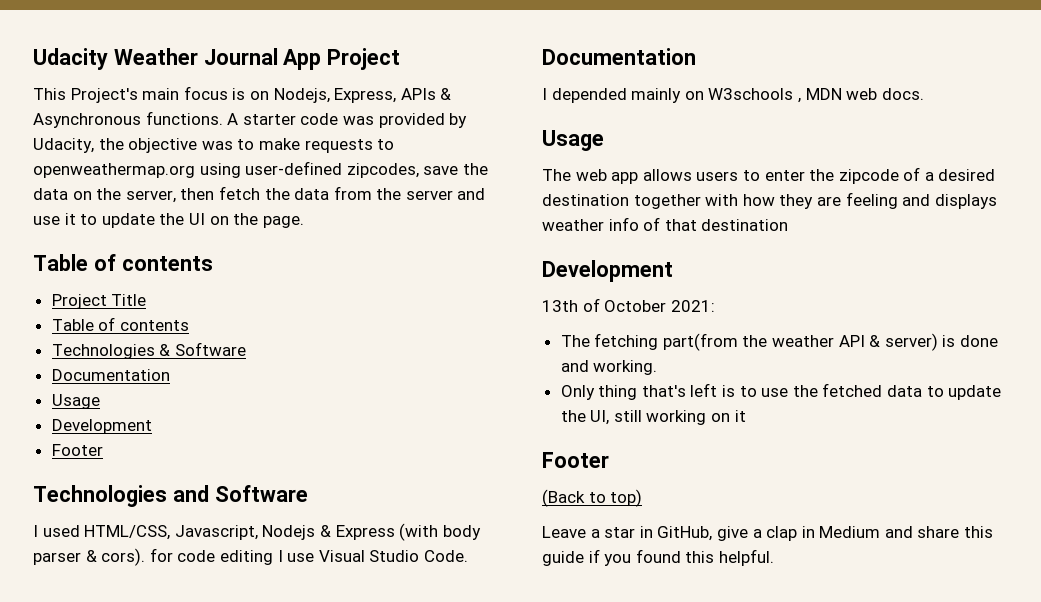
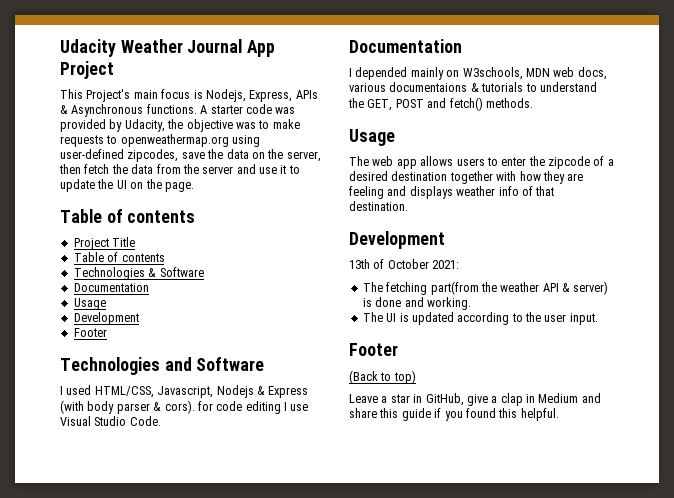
[249,91,269,100] on -> (203, 94) none
[708,88,924,103] W3schools , MDN web docs. -> [462,67,607,80] [349,82,597,92] [348,97,533,111] W3schools, MDN web docs, various documentaions & tutorials to understand the GET, POST and fetch() methods.
[701,219,789,231] destination -> [349,201,408,211] destination.
[560,383,1002,400] [560,410,746,425] Only thing that's left is to use the fetched data to update the UI, still working on it -> [362,312,598,325] The UI is updated according to the user input.

